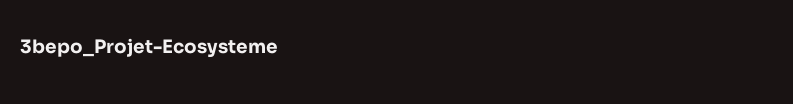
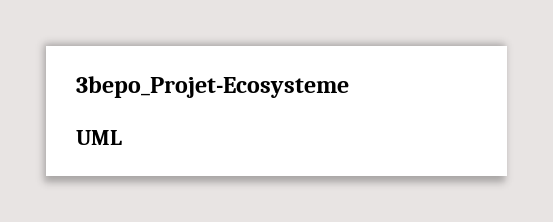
(278, 48) none -> [76,130,122,145] // UML

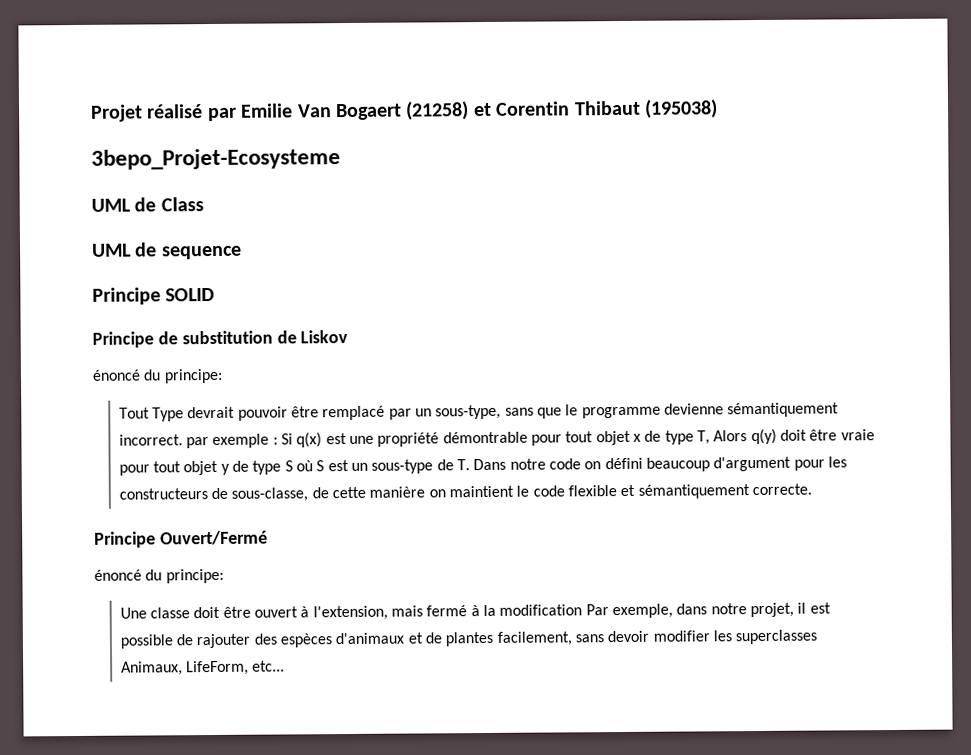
[76,76,349,98] [76,130,122,145] 3bepo_Projet-Ecosysteme // UML -> [90,99,718,122] [91,148,341,170] [91,197,204,212] [92,242,242,260] [92,287,216,305] [92,330,349,348] [92,368,223,384] [118,402,840,422] [118,428,875,449] [118,456,847,476] [118,483,812,502] [94,530,268,548] [94,568,224,584] [119,602,831,621] [119,629,818,649] [120,660,286,676] Projet réalisé par Emilie Van Bogaert (21258) et Corentin Thibaut (195038) // 3bepo_Projet-Ecosysteme // UML de Class // UML de sequence // Principe SOLID // Principe de substitution de Liskov // énoncé du principe: // Tout Type devrait pouvoir être remplacé par un sous-type, sans que le programme devienne sémantiquement incorrect. par exemple : Si q(x) est une propriété démontrable pour tout objet x de type T, Alors q(y) doit être vraie pour tout objet y de type S où S est un sous-type de T. Dans notre code on défini beaucoup d'argument pour les constructeurs de sous-classe, de cette manière on maintient le code flexible et sémantiquement correcte. // Principe Ouvert/Fermé // énoncé du principe: // Une classe doit être ouvert à l'extension, mais fermé à la modification Par exemple, dans notre projet, il est possible de rajouter des espèces d'animaux et de plantes facilement, sans devoir modifier les superclasses Animaux, LifeForm, etc...

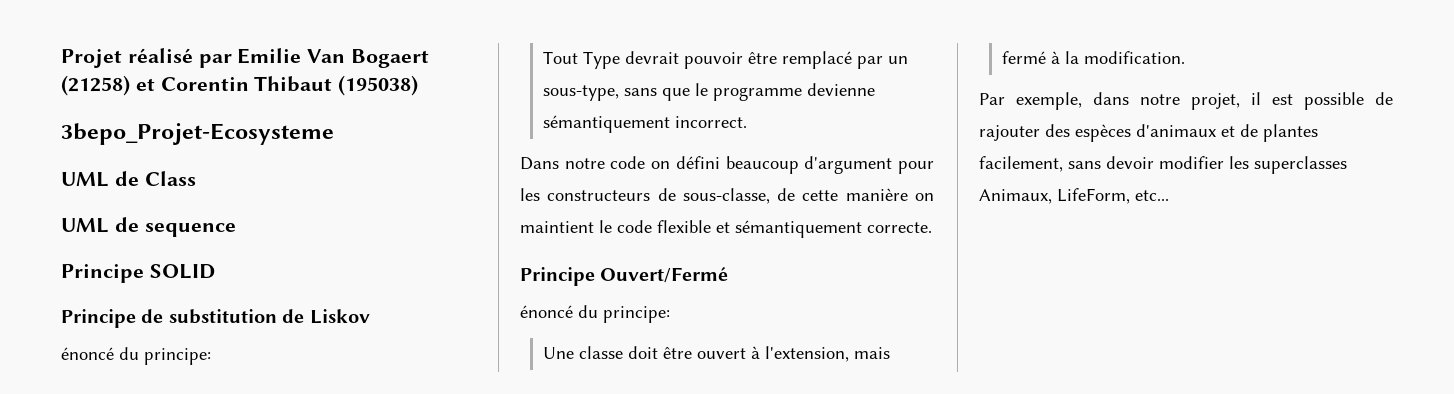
[186,428,875,449] [118,459,470,476] par exemple : Si q(x) est une propriété démontrable pour tout objet x de type T, Alors q(y) doit être vraie pour tout objet y de type S où S est un sous-type de T. -> (748, 122) //
[499,604,583,616] modification -> [1084,51,1186,64] modification. //

